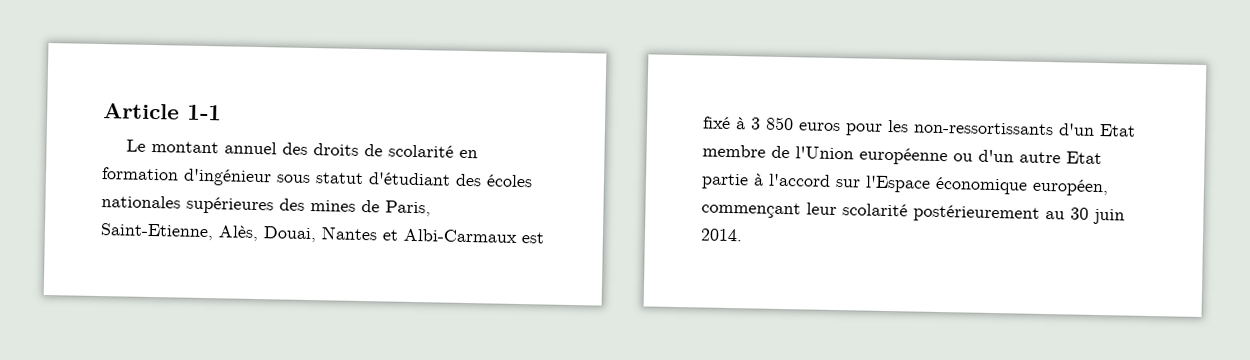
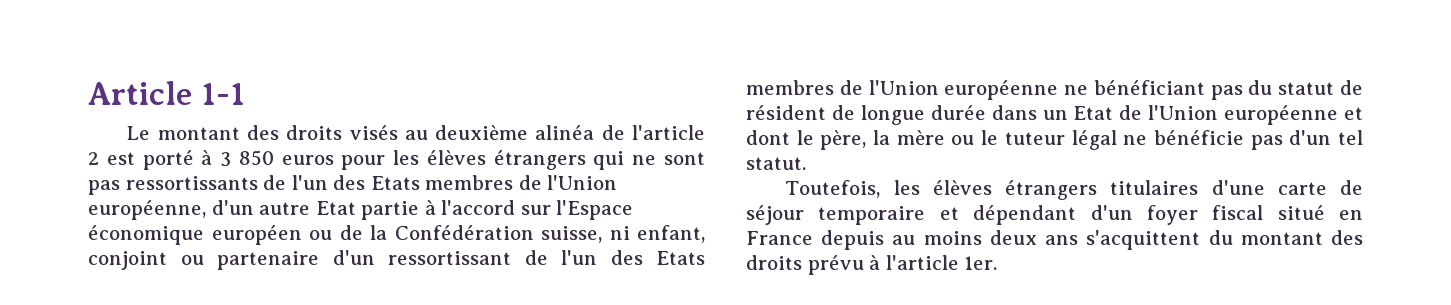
[223,141,478,159] [101,167,533,188] [101,195,431,217] [100,223,544,244] [702,116,731,129] annuel des droits de scolarité en formation d'ingénieur sous statut d'étudiant des écoles nationales supérieures des mines de Paris, Saint-Etienne, Alès, Douai, Nantes et Albi-Carmaux est fixé -> [246,125,705,140] [88,150,194,170] des droits visés au deuxième alinéa de l'article 2 est porté
[913,121,1136,137] [702,144,973,166] non-ressortissants d'un Etat membre de l'Union européenne ou -> [426,150,706,170] [88,175,618,195] [88,200,206,220] élèves étrangers qui ne sont pas ressortissants de l'un des Etats membres de l'Union européenne,
[1032,178,1109,197] [701,201,1125,225] [700,228,743,242] européen, commençant leur scolarité postérieurement au 30 juin 2014. -> [211,225,705,245] [88,250,705,270] [746,80,1363,100] [746,105,1363,125] [746,130,1363,150] [746,157,806,170] [785,180,1363,200] [746,205,1363,225] [746,230,1363,250] [746,255,998,275] européen ou de la Confédération suisse, ni enfant, conjoint ou partenaire d'un ressortissant de l'un des Etats membres de l'Union européenne ne bénéficiant pas du statut de résident de longue durée dans un Etat de l'Union européenne et dont le père, la mère ou le tuteur légal ne bénéficie pas d'un tel statut. // Toutefois, les élèves étrangers titulaires d'une carte de séjour temporaire et dépendant d'un foyer fiscal situé en France depuis au moins deux ans s'acquittent du montant des droits prévu à l'article 1er.

